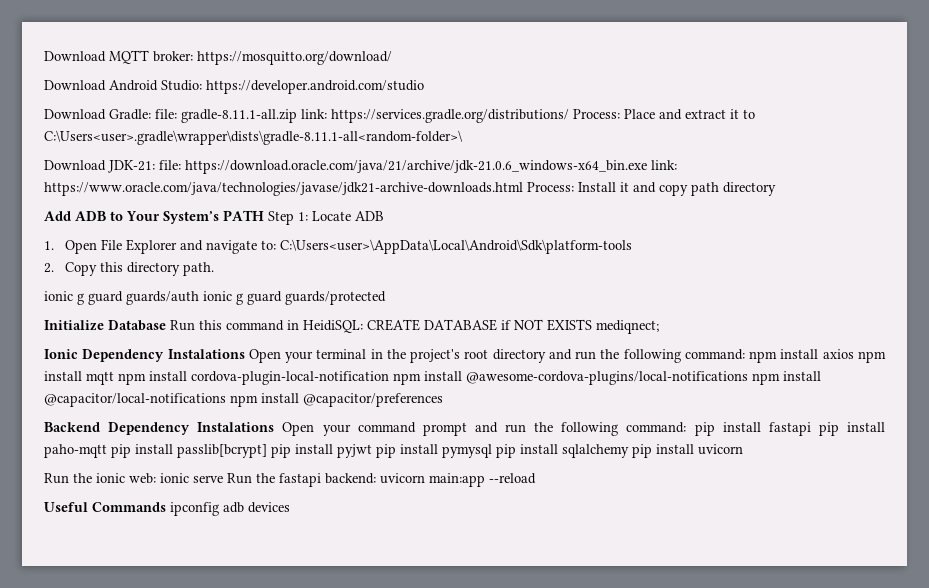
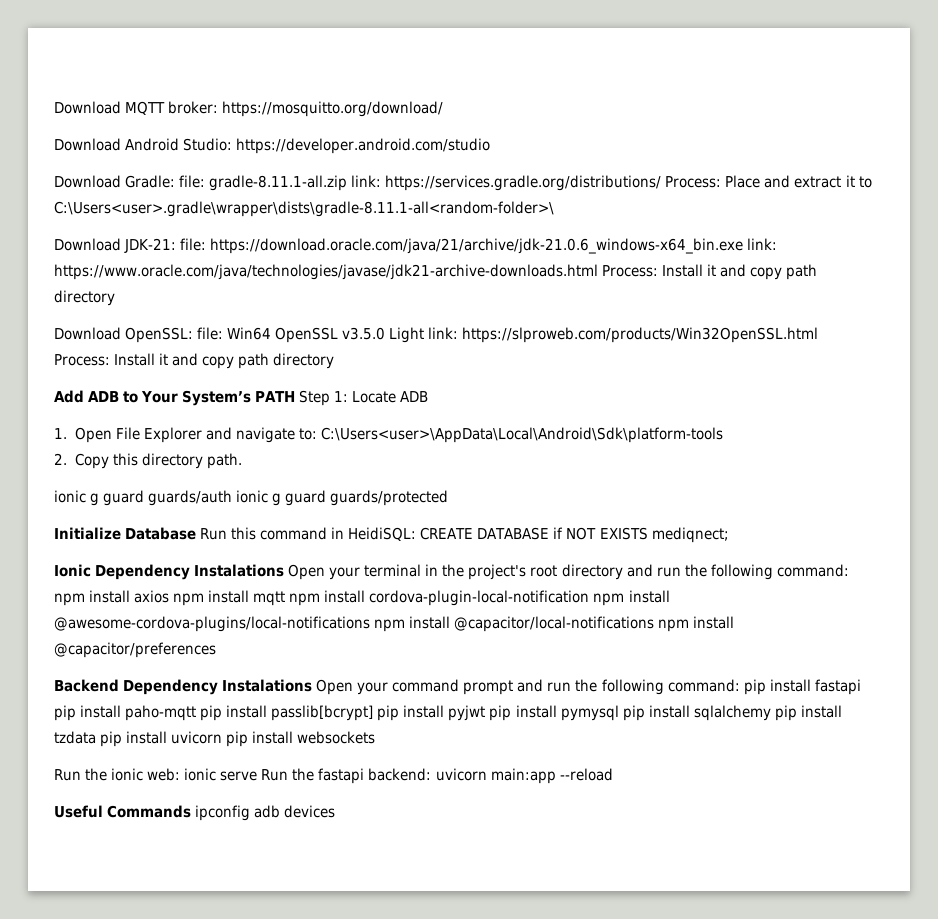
(776, 189) none -> [54,327,819,343] [54,353,335,369] // Download OpenSSL: file: Win64 OpenSSL v3.5.0 Light link: https://slproweb.com/products/Win32OpenSSL.html Process: Install it and copy path directory
[698,444,743,455] uvicorn -> [54,731,376,747] tzdata pip install uvicorn pip install websockets

